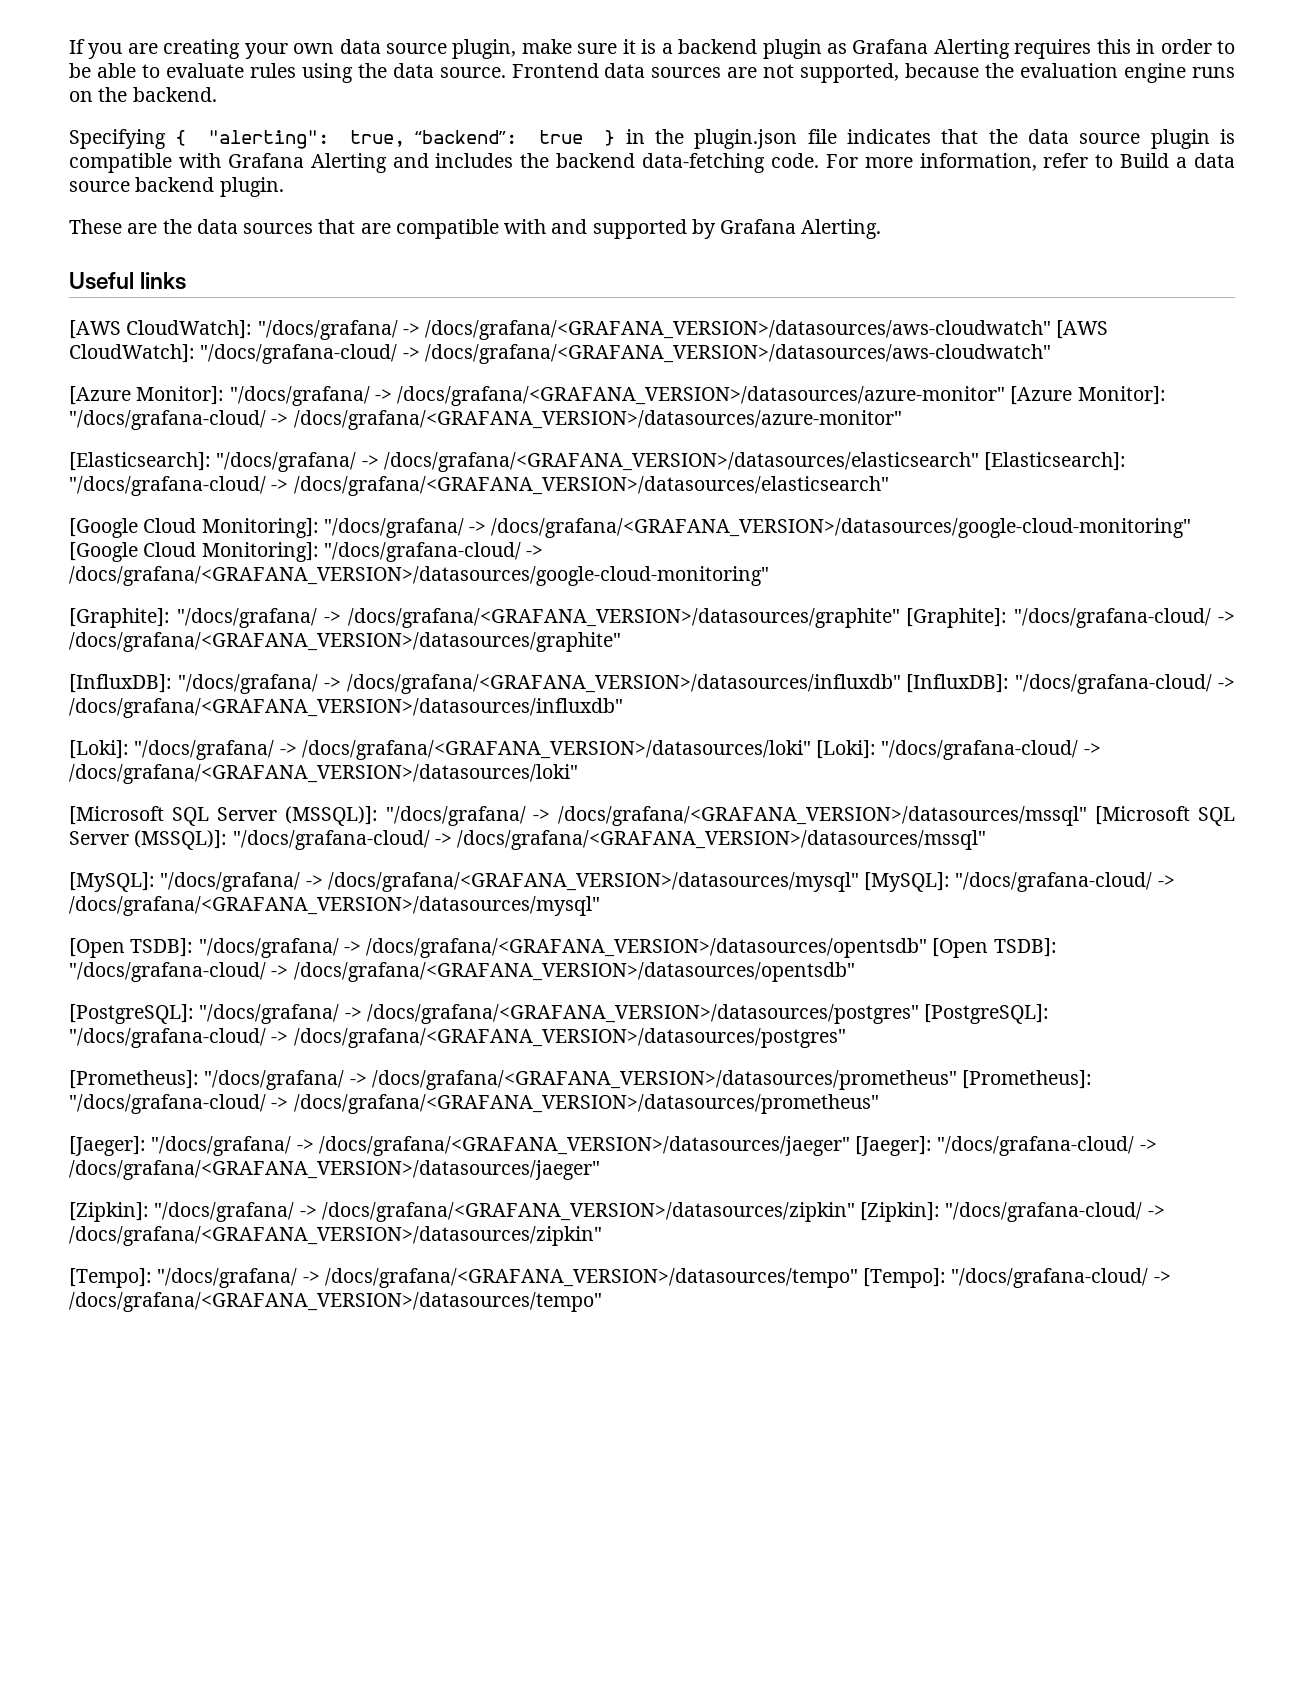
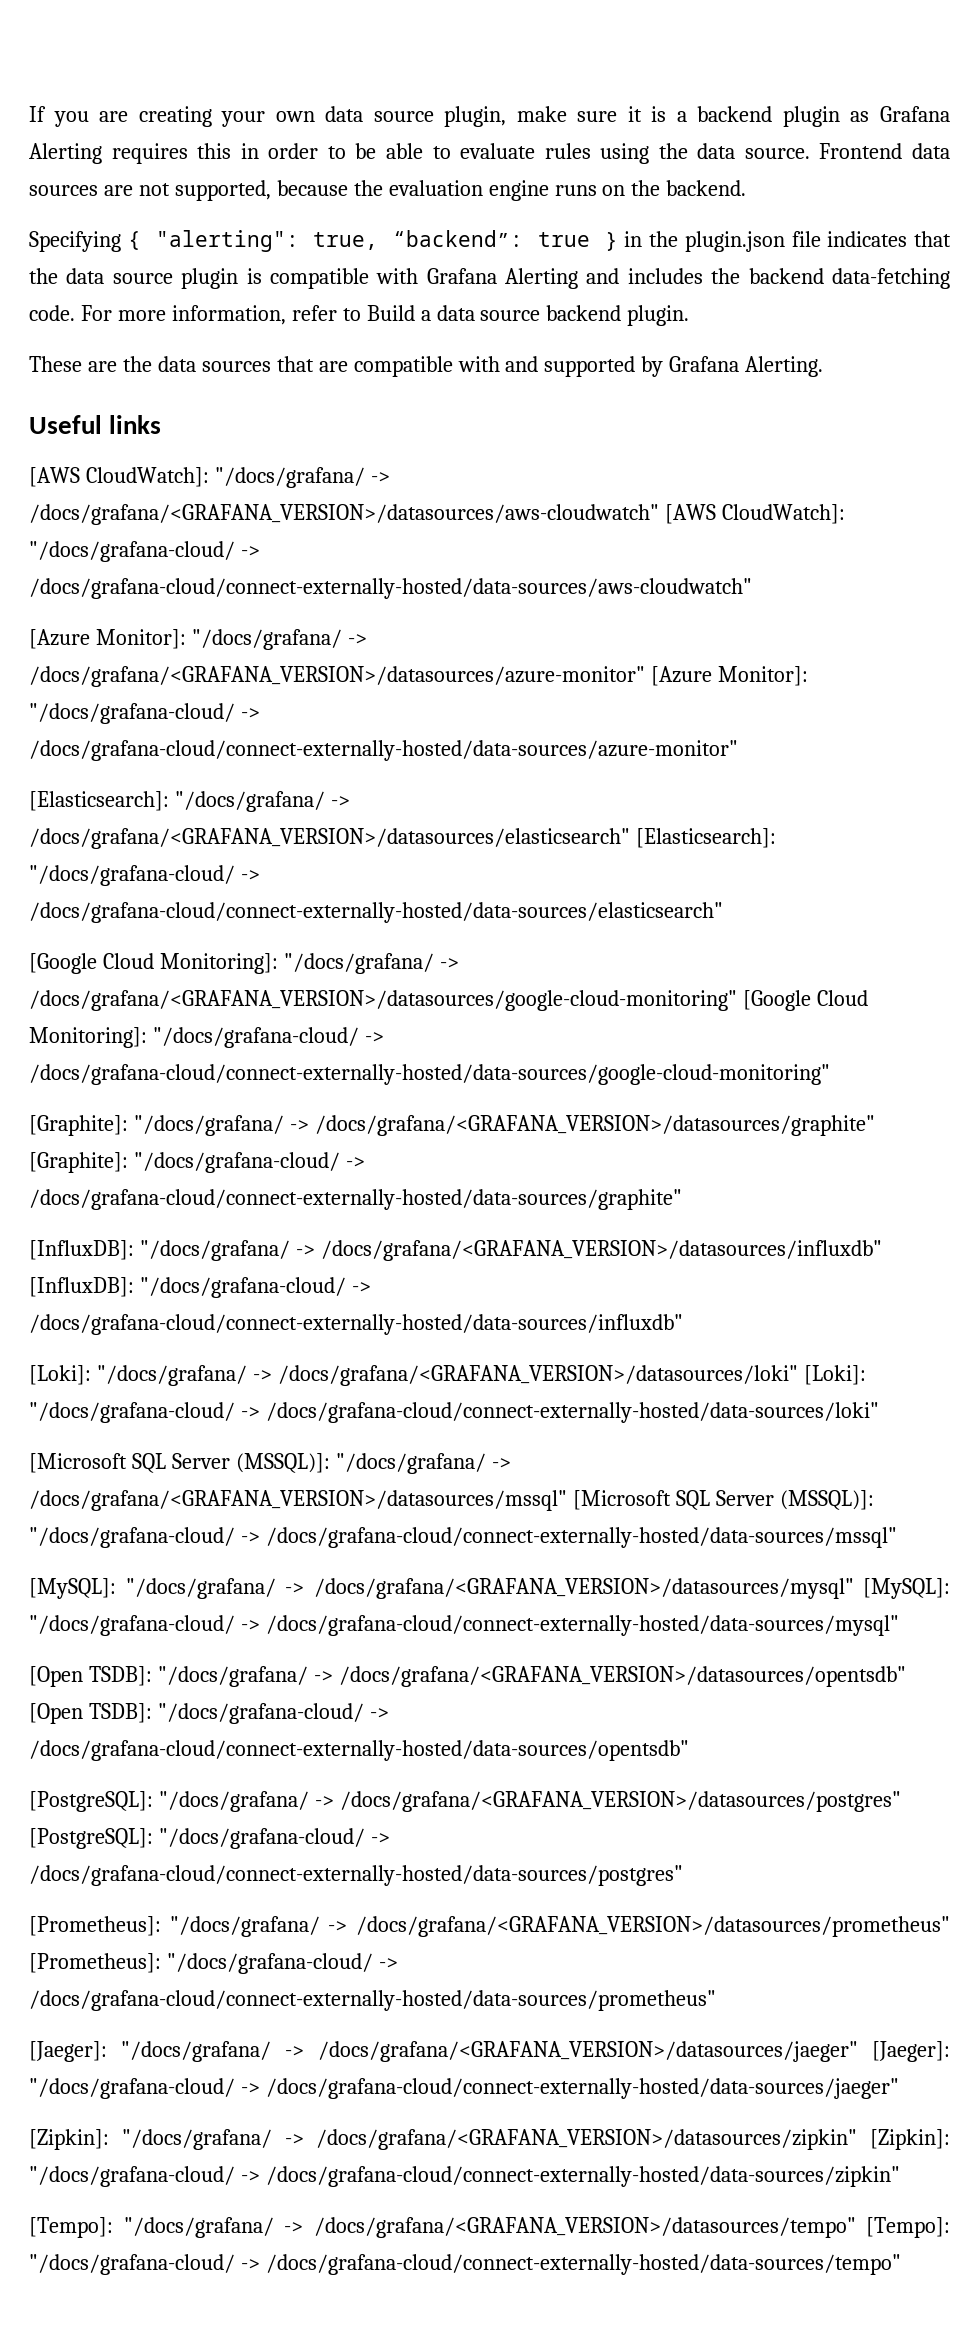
[424,344,1051,364] /docs/grafana/<GRAFANA_VERSION>/datasources/aws-cloudwatch" -> [29,578,752,599] /docs/grafana-cloud/connect-externally-hosted/data-sources/aws-cloudwatch"
[293,410,902,430] /docs/grafana/<GRAFANA_VERSION>/datasources/azure-monitor" -> [29,740,738,761] /docs/grafana-cloud/connect-externally-hosted/data-sources/azure-monitor"
[293,476,889,496] /docs/grafana/<GRAFANA_VERSION>/datasources/elasticsearch" -> [29,902,723,923] /docs/grafana-cloud/connect-externally-hosted/data-sources/elasticsearch"
[69,566,769,586] /docs/grafana/<GRAFANA_VERSION>/datasources/google-cloud-monitoring" -> [29,1064,830,1085] /docs/grafana-cloud/connect-externally-hosted/data-sources/google-cloud-monitoring"
[69,632,621,652] /docs/grafana/<GRAFANA_VERSION>/datasources/graphite" -> [29,1189,682,1210] /docs/grafana-cloud/connect-externally-hosted/data-sources/graphite"
[69,698,623,718] /docs/grafana/<GRAFANA_VERSION>/datasources/influxdb" -> [29,1314,683,1335] /docs/grafana-cloud/connect-externally-hosted/data-sources/influxdb"
[69,764,578,784] /docs/grafana/<GRAFANA_VERSION>/datasources/loki" -> [265,1402,879,1423] /docs/grafana-cloud/connect-externally-hosted/data-sources/loki"
[457,830,987,850] /docs/grafana/<GRAFANA_VERSION>/datasources/mssql" -> [265,1527,897,1548] /docs/grafana-cloud/connect-externally-hosted/data-sources/mssql"
[69,896,600,916] /docs/grafana/<GRAFANA_VERSION>/datasources/mysql" -> [265,1615,899,1636] /docs/grafana-cloud/connect-externally-hosted/data-sources/mysql"
[293,962,855,982] /docs/grafana/<GRAFANA_VERSION>/datasources/opentsdb" -> [29,1740,689,1761] /docs/grafana-cloud/connect-externally-hosted/data-sources/opentsdb"
[293,1028,846,1048] /docs/grafana/<GRAFANA_VERSION>/datasources/postgres" -> [29,1865,683,1886] /docs/grafana-cloud/connect-externally-hosted/data-sources/postgres"
[293,1094,879,1114] /docs/grafana/<GRAFANA_VERSION>/datasources/prometheus" -> [29,1990,716,2011] /docs/grafana-cloud/connect-externally-hosted/data-sources/prometheus"
[69,1160,600,1180] /docs/grafana/<GRAFANA_VERSION>/datasources/jaeger" -> [265,2078,899,2099] /docs/grafana-cloud/connect-externally-hosted/data-sources/jaeger"
[69,1226,602,1246] /docs/grafana/<GRAFANA_VERSION>/datasources/zipkin" -> [265,2166,900,2187] /docs/grafana-cloud/connect-externally-hosted/data-sources/zipkin"
[69,1292,602,1312] /docs/grafana/<GRAFANA_VERSION>/datasources/tempo" -> [265,2254,901,2275] /docs/grafana-cloud/connect-externally-hosted/data-sources/tempo"

